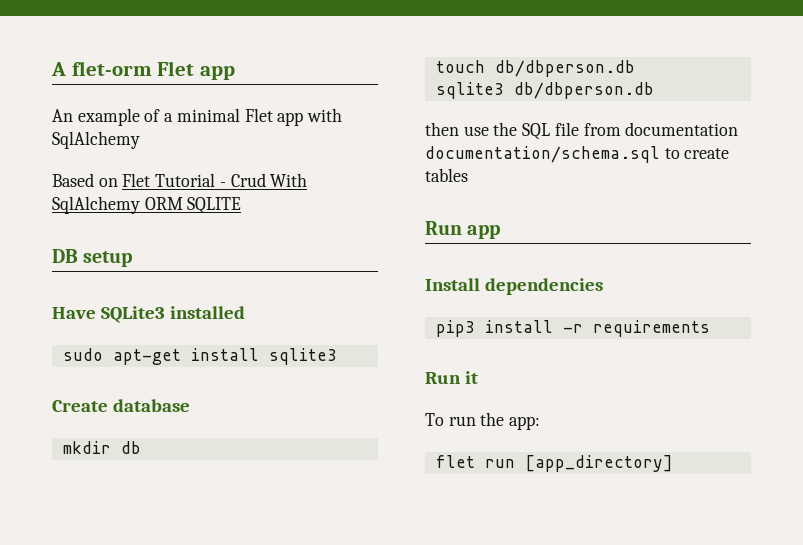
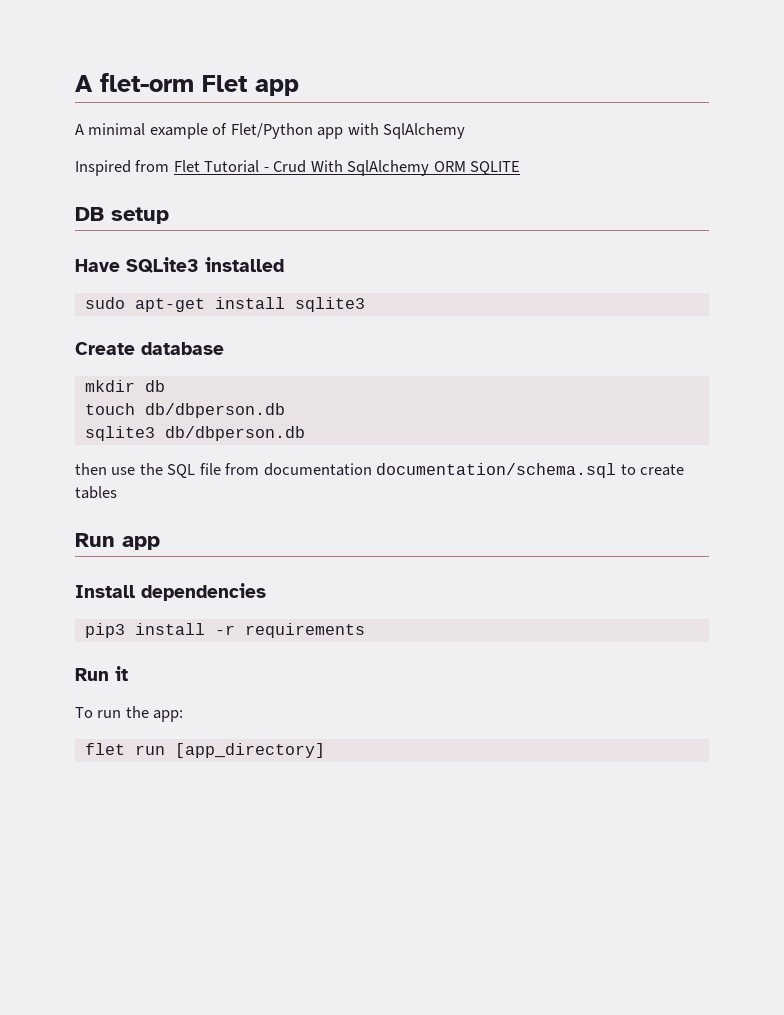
[52,108,273,126] An example of a minimal Flet -> [75,123,313,139] A minimal example of Flet/Python
[52,173,118,187] Based on -> [75,160,170,176] Inspired from

